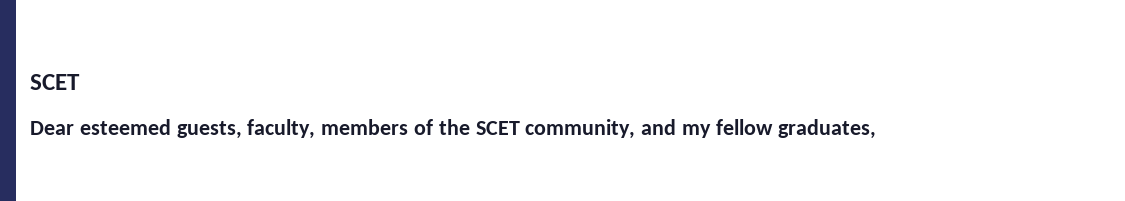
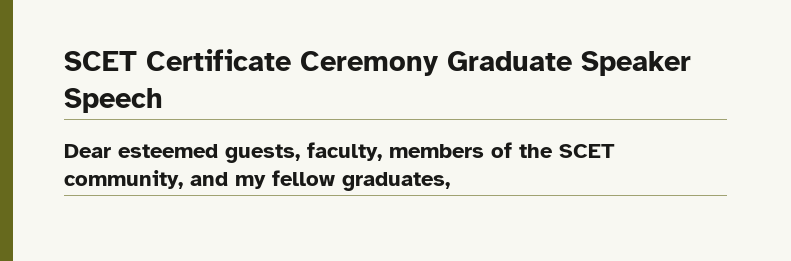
[30,74,80,90] SCET -> [64,49,691,76] [64,88,163,113] SCET Certificate Ceremony Graduate Speaker Speech

